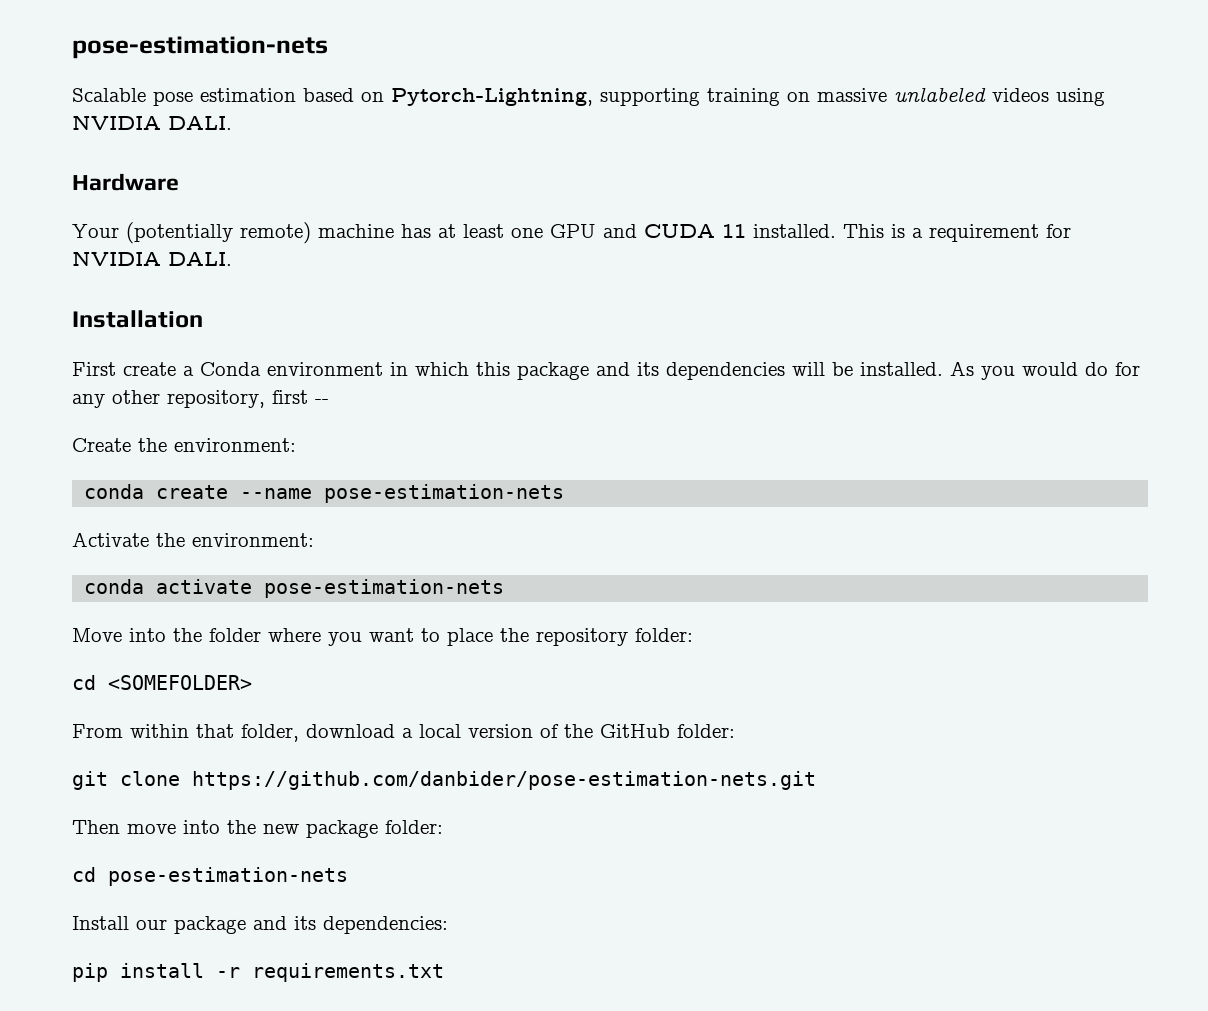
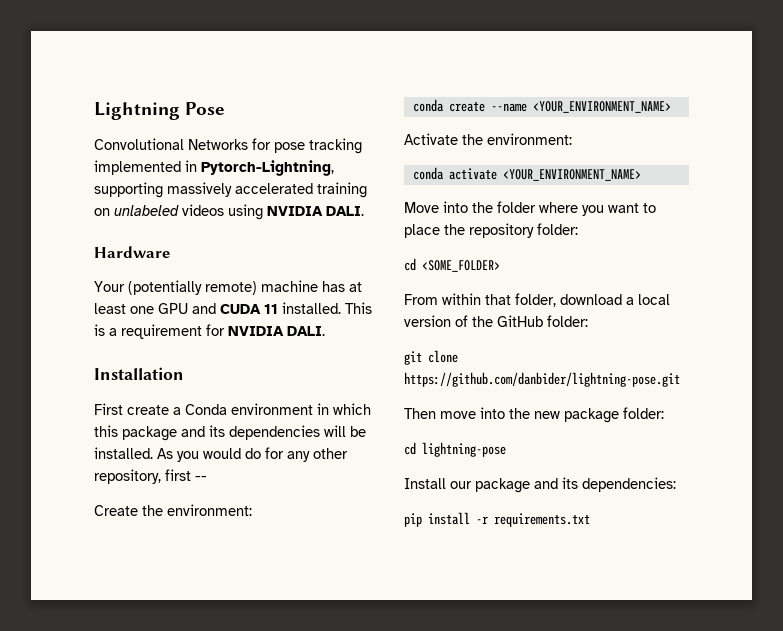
[72,36,328,59] [72,88,700,106] pose-estimation-nets // Scalable pose estimation based on Pytorch-Lightning, supporting -> [94,102,226,120] [94,138,362,154] [94,160,334,176] [94,182,313,198] Lightning Pose // Convolutional Networks for pose tracking implemented in Pytorch-Lightning, supporting massively accelerated
[817,88,887,102] massive -> (110, 212) none
[324,484,565,503] pose-estimation-nets -> [532,101,671,113] <YOUR_ENVIRONMENT_NAME>
[264,579,505,598] pose-estimation-nets -> [502,169,641,181] <YOUR_ENVIRONMENT_NAME>
[108,675,252,690] <SOMEFOLDER> -> [422,260,500,272] <SOME_FOLDER>
[192,771,816,790] https://github.com/danbider/pose-estimation-nets.git -> [404,372,680,387] https://github.com/danbider/lightning-pose.git
[108,867,348,886] pose-estimation-nets -> [422,442,506,457] lightning-pose

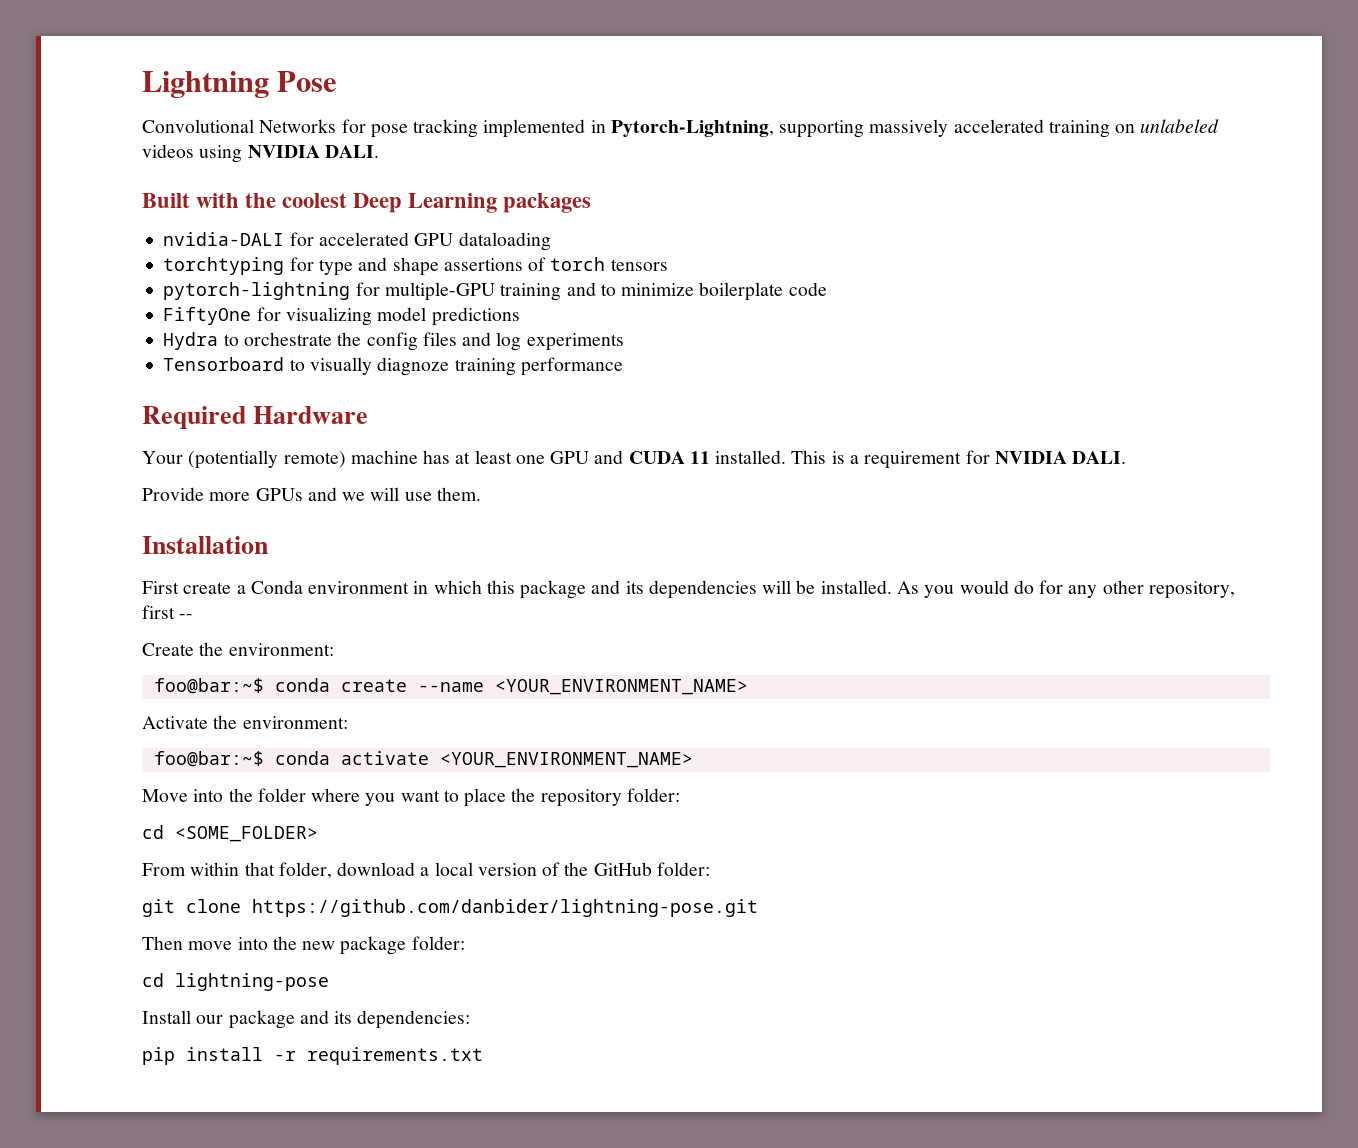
(364, 211) none -> [142,193,592,213] [163,232,551,251] [163,257,668,276] [163,282,827,301] [163,307,520,326] [163,332,624,351] [163,357,623,376] [142,406,246,429] Built with the coolest Deep Learning packages // nvidia-DALI for accelerated GPU dataloading // torchtyping for type and shape assertions of torch tensors // pytorch-lightning for multiple-GPU training and to minimize boilerplate code // FiftyOne for visualizing model predictions // Hydra to orchestrate the config files and log experiments // Tensorboard to visually diagnoze training performance // Required
(325, 331) none -> [142,487,481,501] // Provide more GPUs and we will use them.
(252, 510) none -> [153,678,264,694] foo@bar:~$
(572, 139) none -> [153,751,264,767] foo@bar:~$

